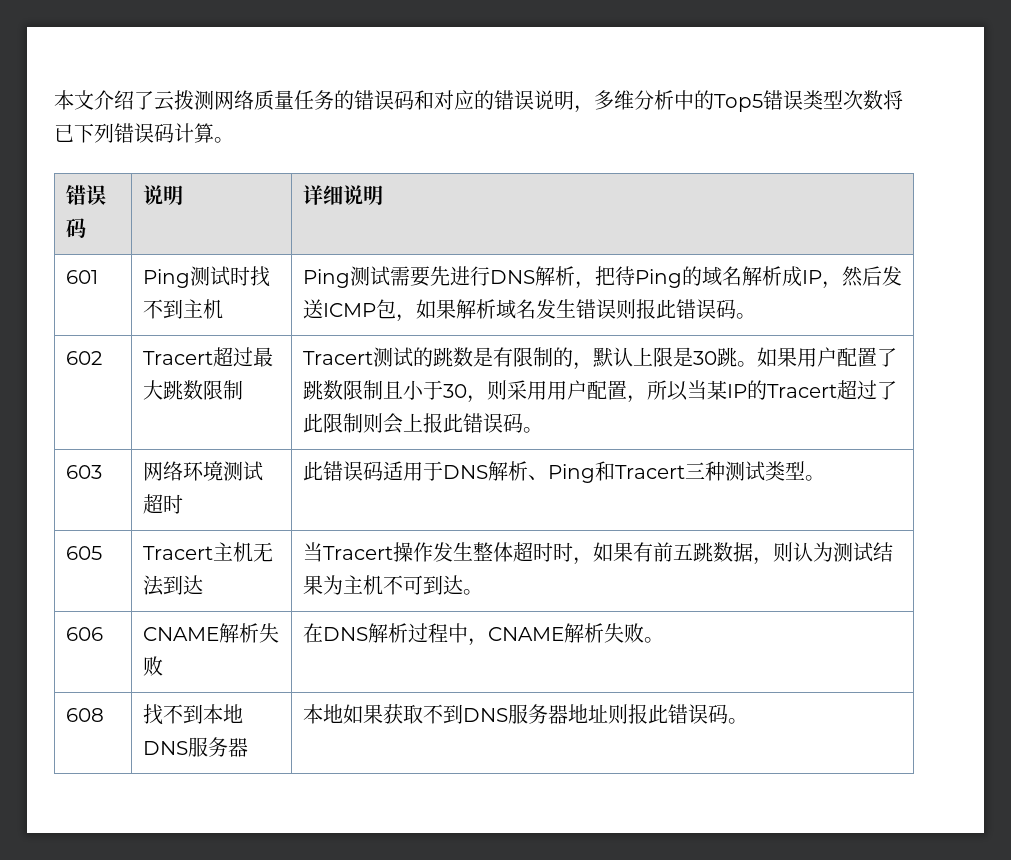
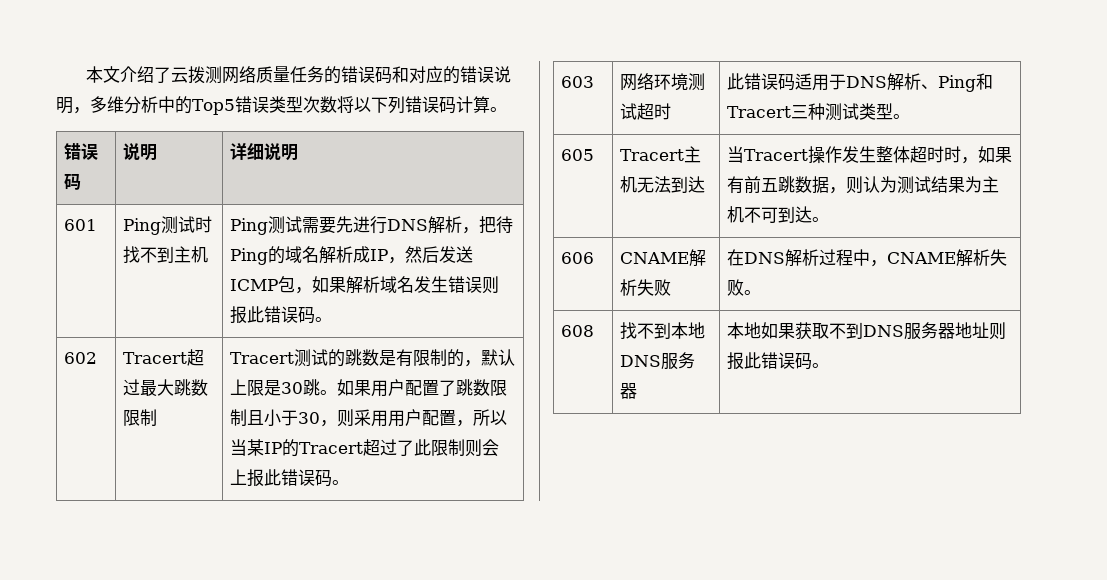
[54,124,74,142] 已 -> [353,97,371,112] 以

